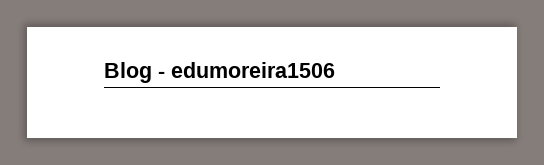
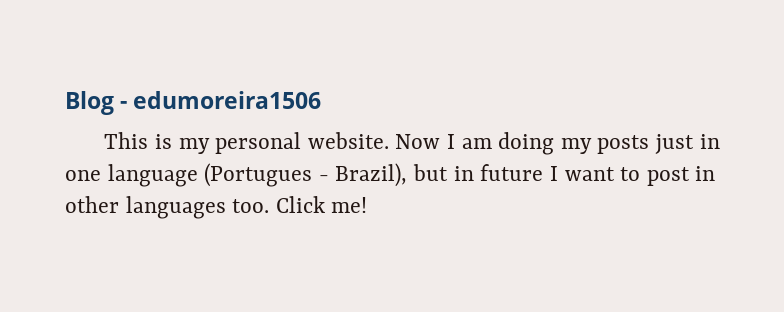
(335, 70) none -> [104,132,720,155] [65,163,716,187] [65,196,368,219] // This is my personal website. Now I am doing my posts just in one language (Portugues - Brazil), but in future I want to post in other languages too. Click me!

